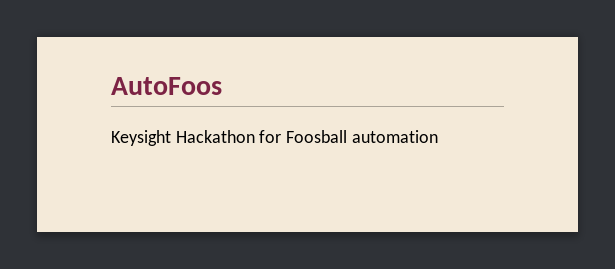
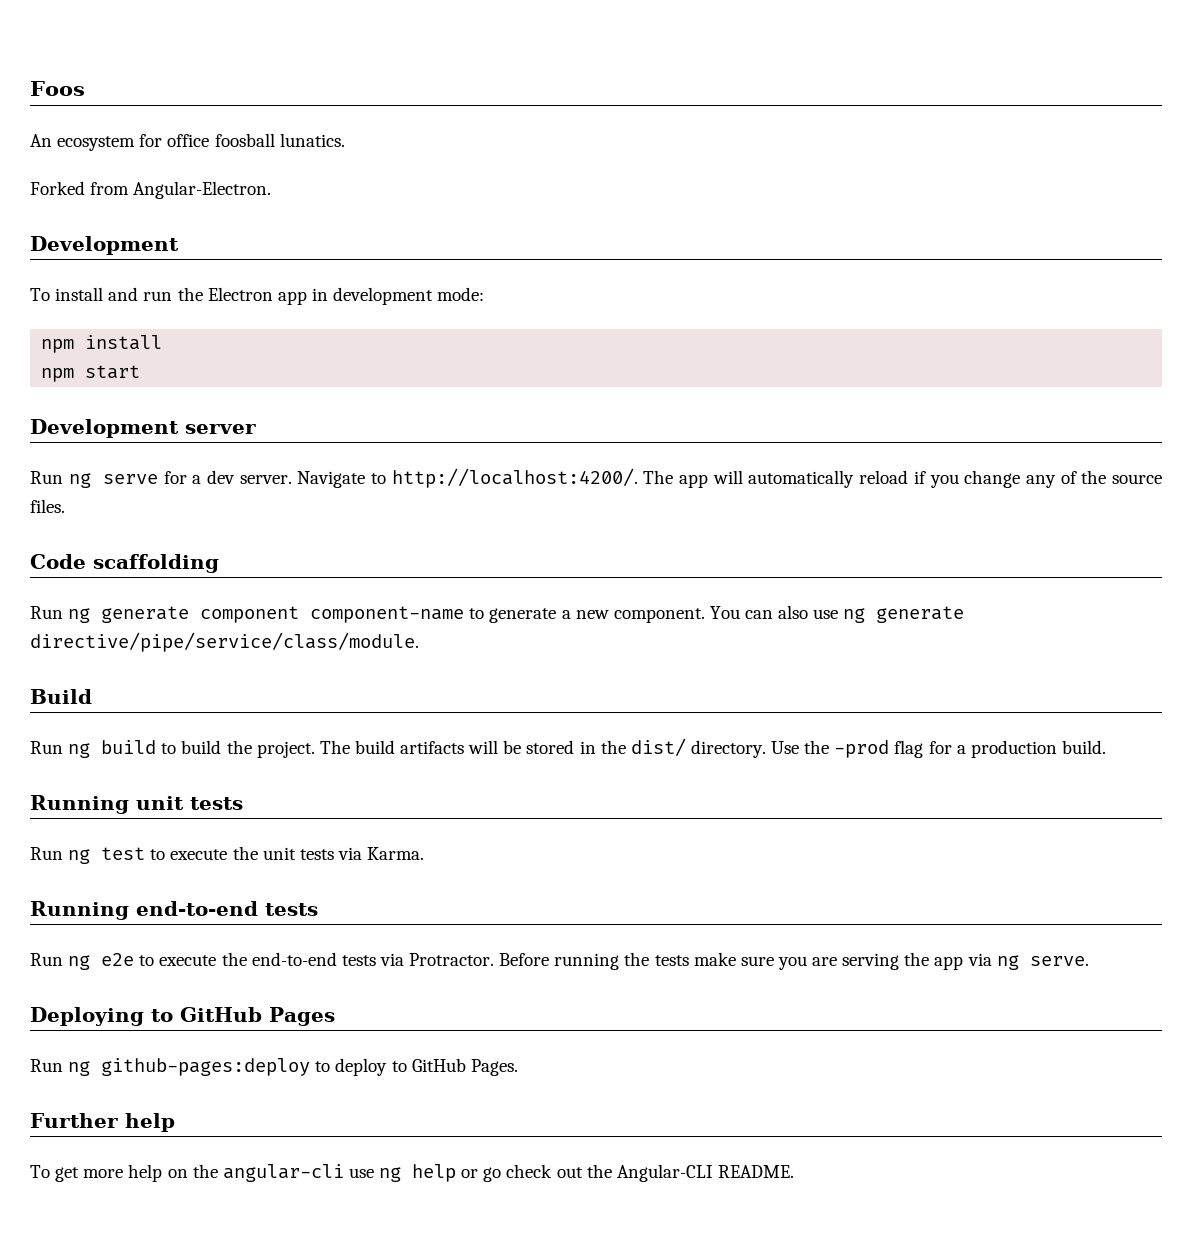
[111,77,222,95] [111,130,438,146] AutoFoos // Keysight Hackathon for Foosball automation -> [30,81,85,96] [30,133,345,151] [30,181,272,199] [30,236,179,255] [30,287,485,305] [41,335,163,353] [41,365,141,382] [30,419,256,438] [30,468,1162,488] [30,499,65,513] [30,554,219,573] [30,605,965,623] [30,632,419,652] [30,689,92,704] [30,738,1106,758] [30,795,243,814] [30,846,425,864] [30,901,318,920] [30,952,1089,970] [30,1007,335,1026] [30,1058,518,1076] [30,1113,175,1132] [30,1164,794,1182] Foos // An ecosystem for office foosball lunatics. // Forked from Angular-Electron. // Development // To install and run the Electron app in development mode: // npm install // npm start // Development server // Run ng serve for a dev server. Navigate to http://localhost:4200/. The app will automatically reload if you change any of the source files. // Code scaffolding // Run ng generate component component-name to generate a new component. You can also use ng generate directive/pipe/service/class/module. // Build // Run ng build to build the project. The build artifacts will be stored in the dist/ directory. Use the -prod flag for a production build. // Running unit tests // Run ng test to execute the unit tests via Karma. // Running end-to-end tests // Run ng e2e to execute the end-to-end tests via Protractor. Before running the tests make sure you are serving the app via ng serve. // Deploying to GitHub Pages // Run ng github-pages:deploy to deploy to GitHub Pages. // Further help // To get more help on the angular-cli use ng help or go check out the Angular-CLI README.

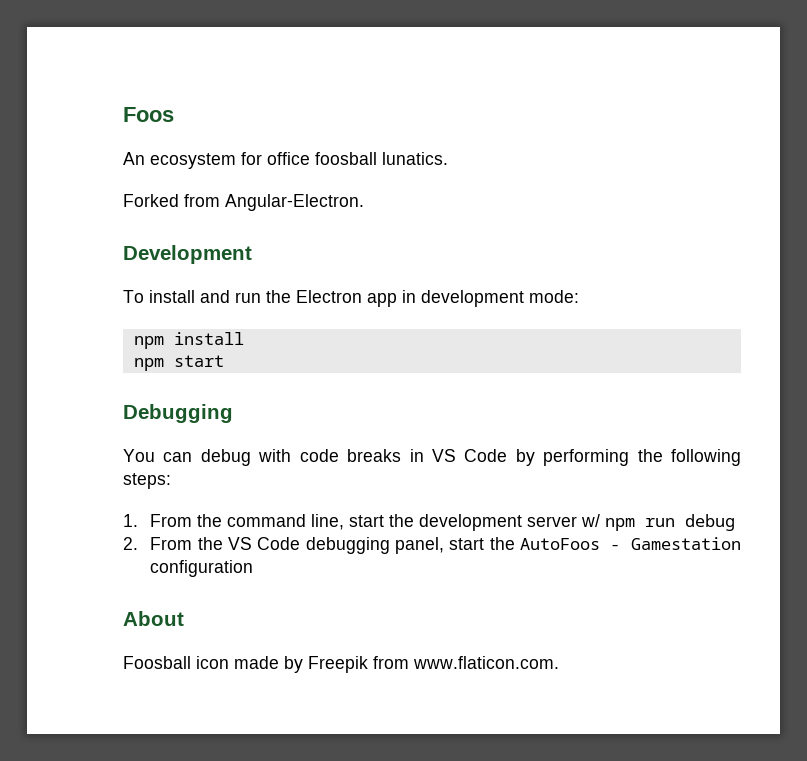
[30,419,256,438] [30,468,1162,488] [30,499,65,513] [30,554,219,573] [30,605,965,623] [30,632,419,652] [30,689,92,704] [30,738,1106,758] [30,795,243,814] [30,846,425,864] [30,901,318,920] [30,952,1089,970] [30,1007,335,1026] [30,1058,518,1076] [30,1113,175,1132] [30,1164,794,1182] Development server // Run ng serve for a dev server. Navigate to http://localhost:4200/. The app will automatically reload if you change any of the source files. // Code scaffolding // Run ng generate component component-name to generate a new component. You can also use ng generate directive/pipe/service/class/module. // Build // Run ng build to build the project. The build artifacts will be stored in the dist/ directory. Use the -prod flag for a production build. // Running unit tests // Run ng test to execute the unit tests via Karma. // Running end-to-end tests // Run ng e2e to execute the end-to-end tests via Protractor. Before running the tests make sure you are serving the app via ng serve. // Deploying to GitHub Pages // Run ng github-pages:deploy to deploy to GitHub Pages. // Further help // To get more help on the angular-cli use ng help or go check out the Angular-CLI README. -> [123,404,233,423] [123,449,741,466] [123,473,171,489] [123,514,736,531] [123,537,741,554] [150,560,254,577] [123,611,184,626] [123,656,559,673] Debugging // You can debug with code breaks in VS Code by performing the following steps: // 1. From the command line, start the development server w/ npm run debug // 2. From the VS Code debugging panel, start the AutoFoos - Gamestation configuration // About // Foosball icon made by Freepik from www.flaticon.com.

